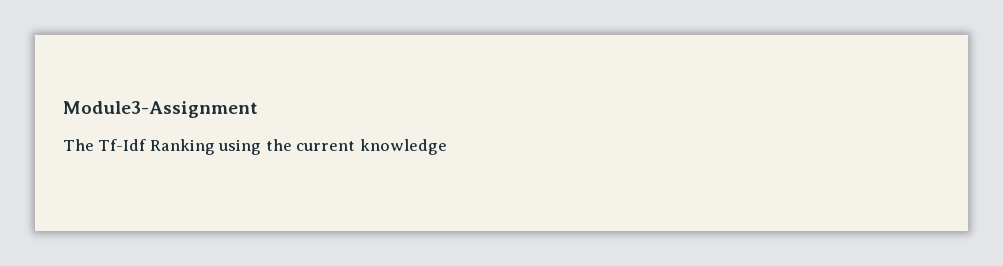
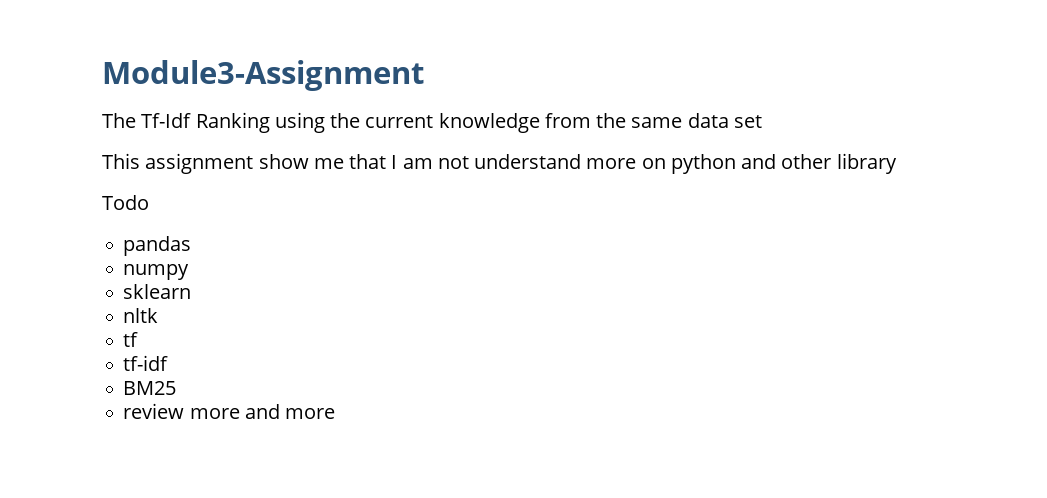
(447, 147) none -> [544,113,762,128] [102,153,897,174] [102,195,149,210] [123,236,192,256] [123,264,190,280] [123,284,192,299] [123,308,159,323] [123,332,139,347] [123,355,169,371] [123,381,177,395] [123,403,336,419] from the same data set // This assignment show me that I am not understand more on python and other library // Todo // pandas // numpy // sklearn // nltk // tf // tf-idf // BM25 // review more and more

